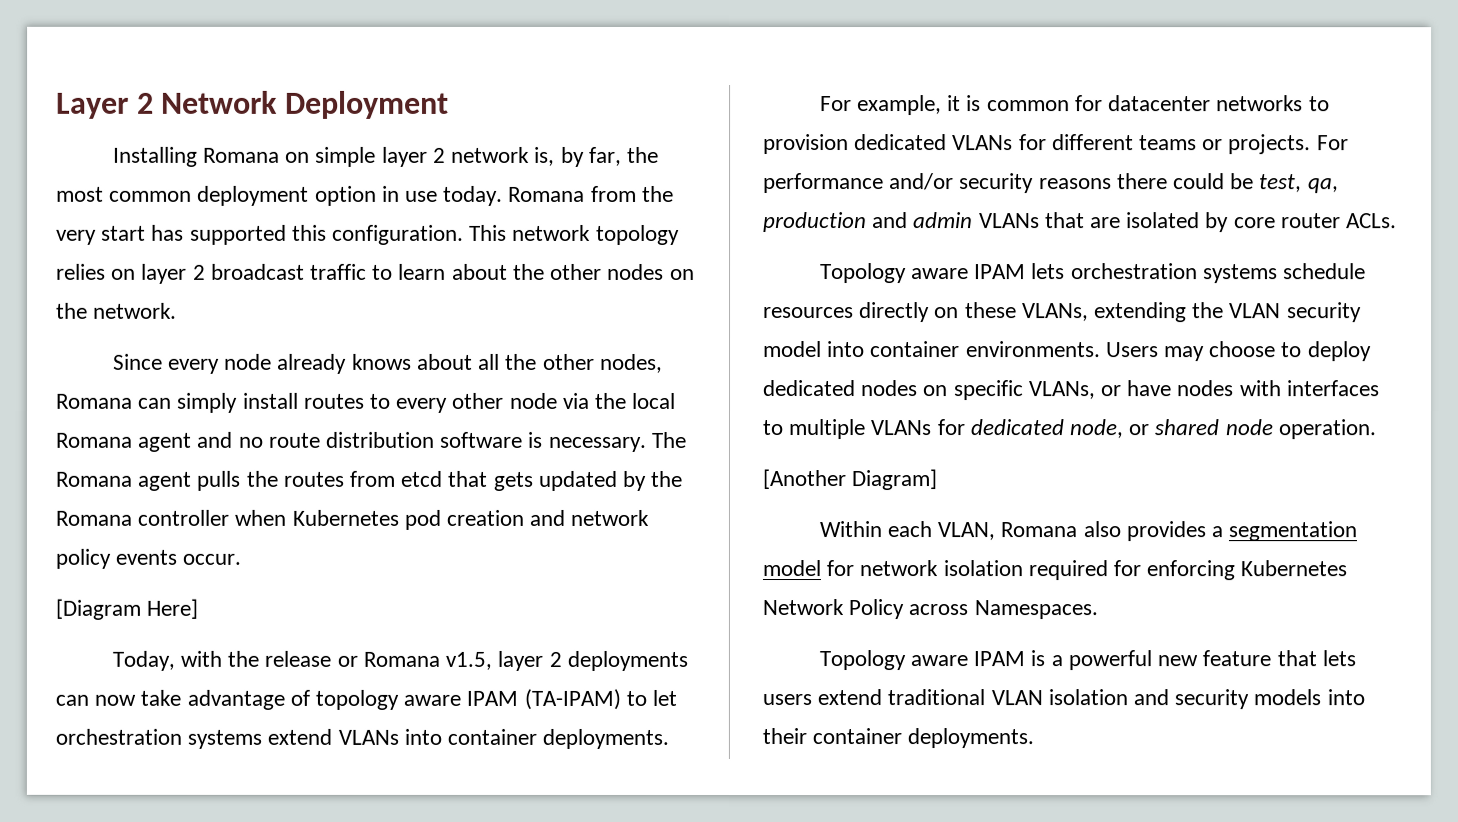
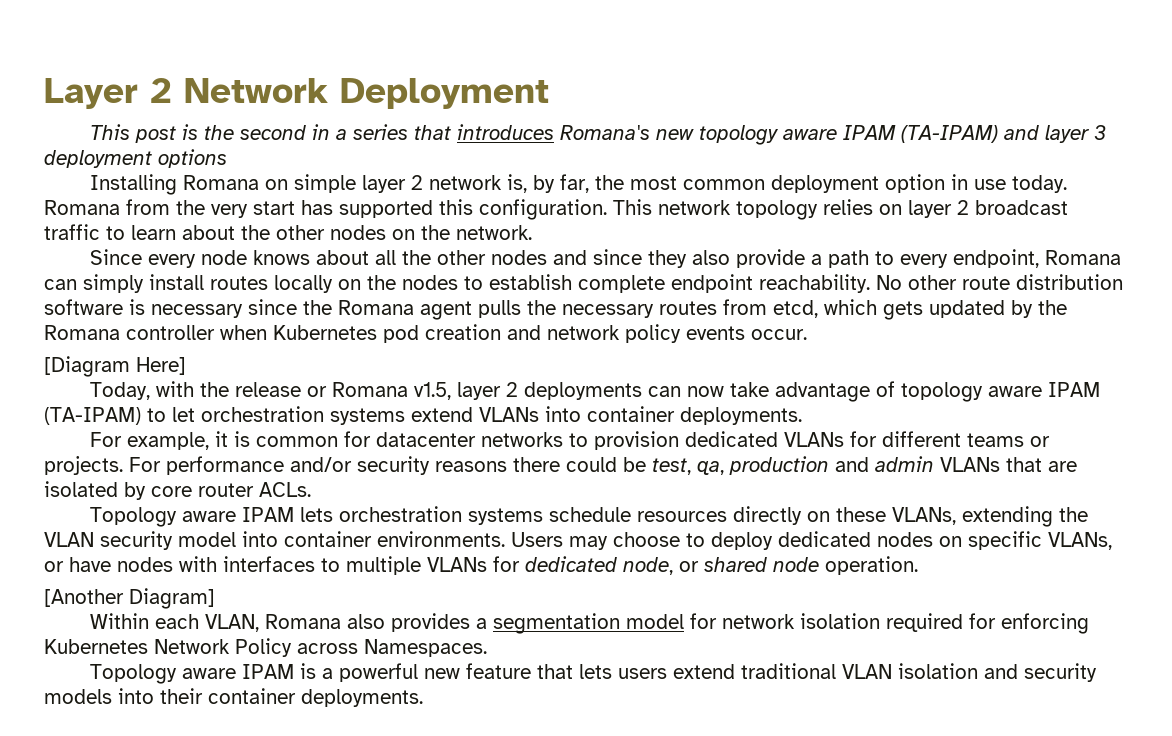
(449, 104) none -> [90,124,1107,145] [44,149,227,168] // This post is the second in a series that introduces Romana's new topology aware IPAM (TA-IPAM) and layer 3 deployment options
[277,353,348,374] already -> (248, 257) none
[599,353,663,373] nodes, -> [491,249,1040,268] nodes and since they also provide a path to every endpoint,
[370,392,677,413] [55,431,263,452] to every other node via the local Romana agent and no -> [274,274,957,293] locally on the nodes to establish complete endpoint reachability. No other
[547,431,686,452] necessary. The -> [151,299,332,318] necessary since the
(278, 478) none -> [562,304,654,318] necessary
[400,470,488,487] etcd that -> [773,299,877,318] etcd, which

